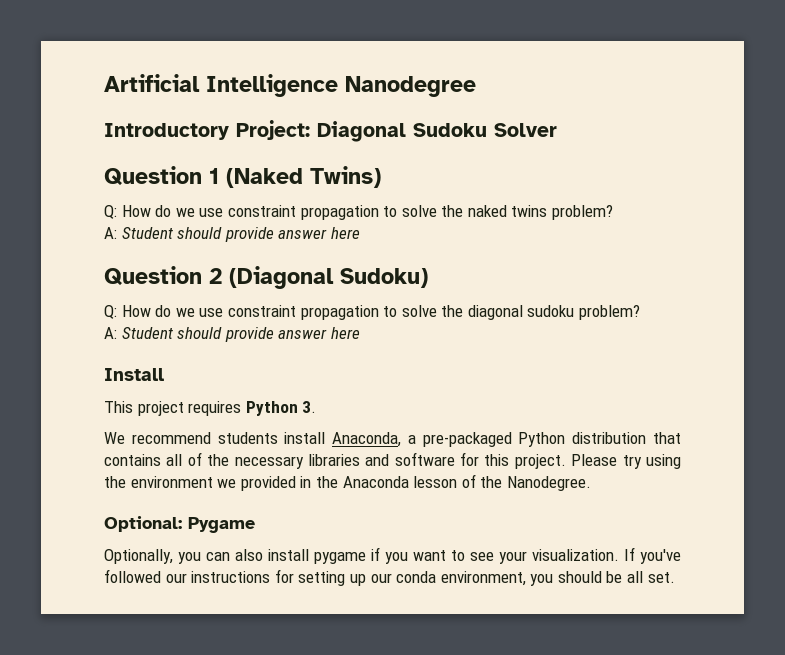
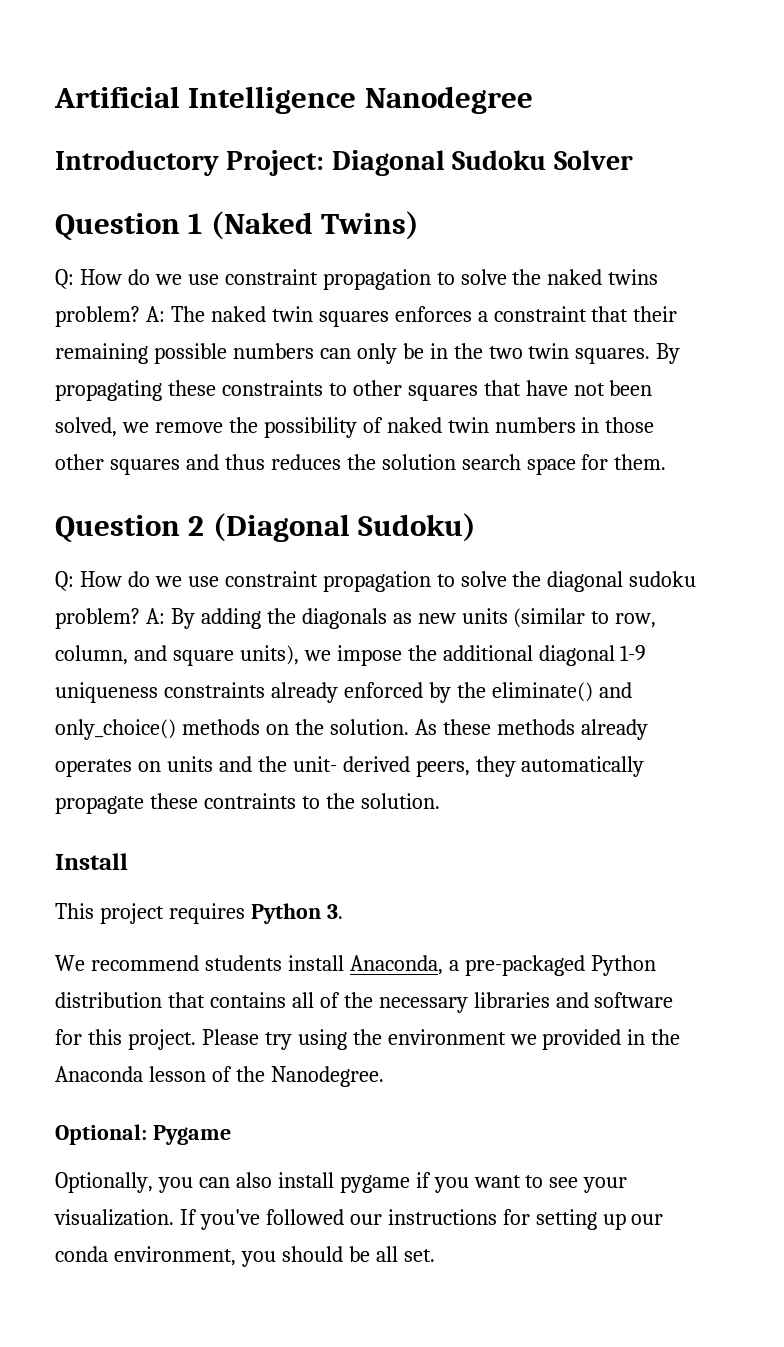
[104,227,360,242] // A: Student should provide answer here -> [145,306,678,327] [55,343,681,364] [55,380,653,401] [55,417,655,438] [55,454,667,475] A: The naked twin squares enforces a constraint that their remaining possible numbers can only be in the two twin squares. By propagating these constraints to other squares that have not been solved, we remove the possibility of naked twin numbers in those other squares and thus reduces the solution search space for them.
[104,327,360,342] // A: Student should provide answer here -> [145,608,657,629] [55,645,647,666] [55,682,632,703] [55,719,648,740] [55,756,645,777] [55,793,440,814] A: By adding the diagonals as new units (similar to row, column, and square units), we impose the additional diagonal 1-9 uniqueness constraints already enforced by the eliminate() and only_choice() methods on the solution. As these methods already operates on units and the unit- derived peers, they automatically propagate these contraints to the solution.

